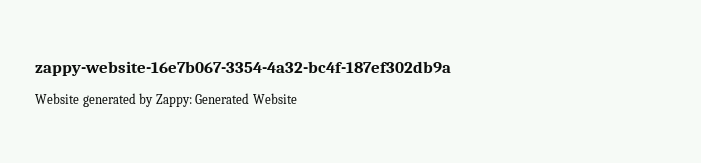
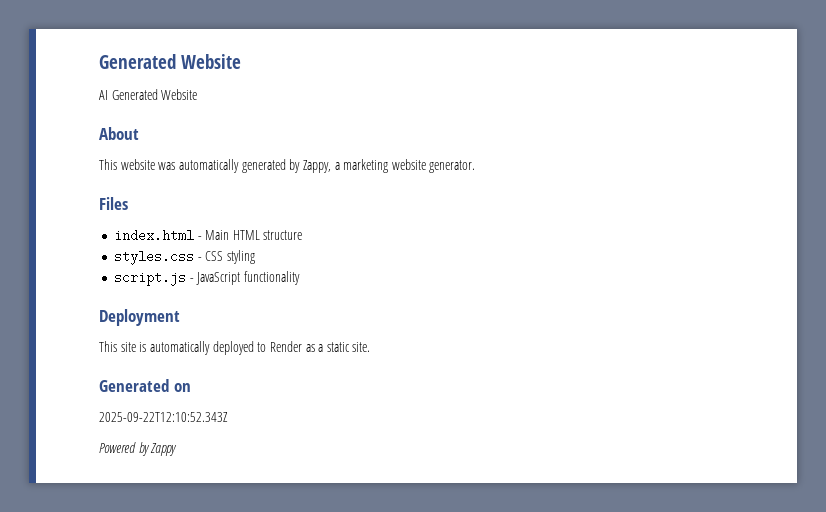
[35,61,451,76] [35,93,297,107] zappy-website-16e7b067-3354-4a32-bc4f-187ef302db9a // Website generated by Zappy: Generated Website -> [99,54,242,69] [99,89,198,100] [99,127,139,140] [99,159,476,173] [99,197,128,210] [113,229,303,242] [113,250,255,265] [113,271,300,286] [99,309,180,326] [99,341,371,355] [99,379,191,392] [99,412,228,422] [99,442,178,456] Generated Website // AI Generated Website // About // This website was automatically generated by Zappy, a marketing website generator. // Files // index.html - Main HTML structure // styles.css - CSS styling // script.js - JavaScript functionality // Deployment // This site is automatically deployed to Render as a static site. // Generated on // 2025-09-22T12:10:52.343Z // Powered by Zappy

